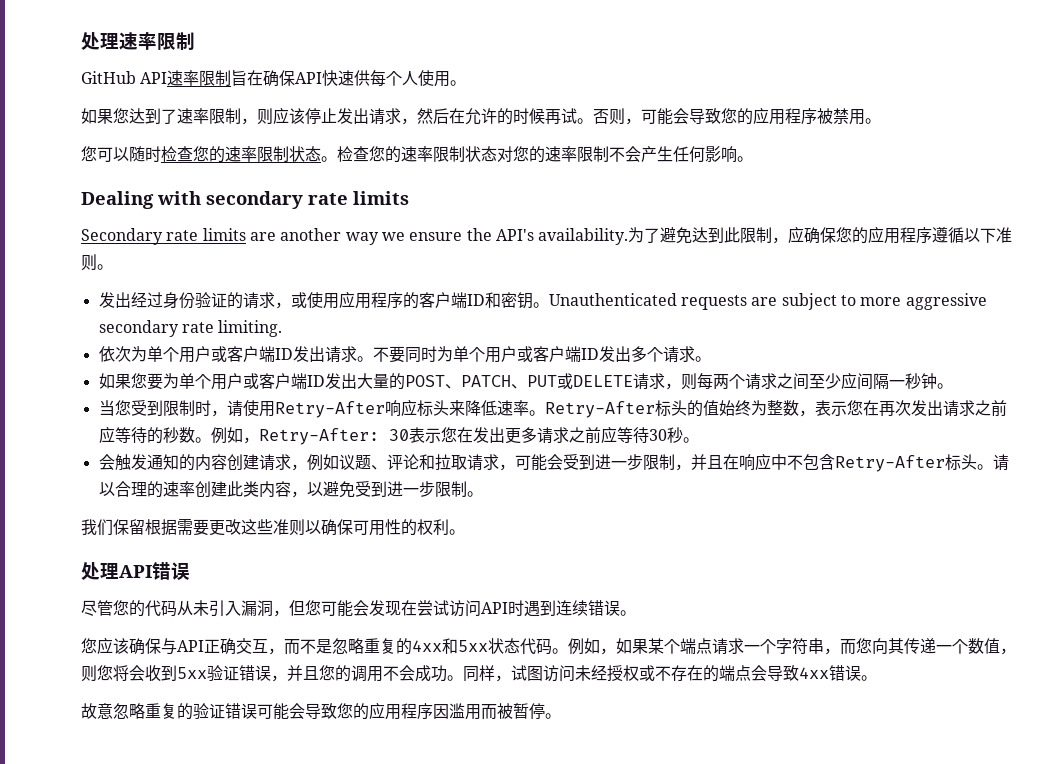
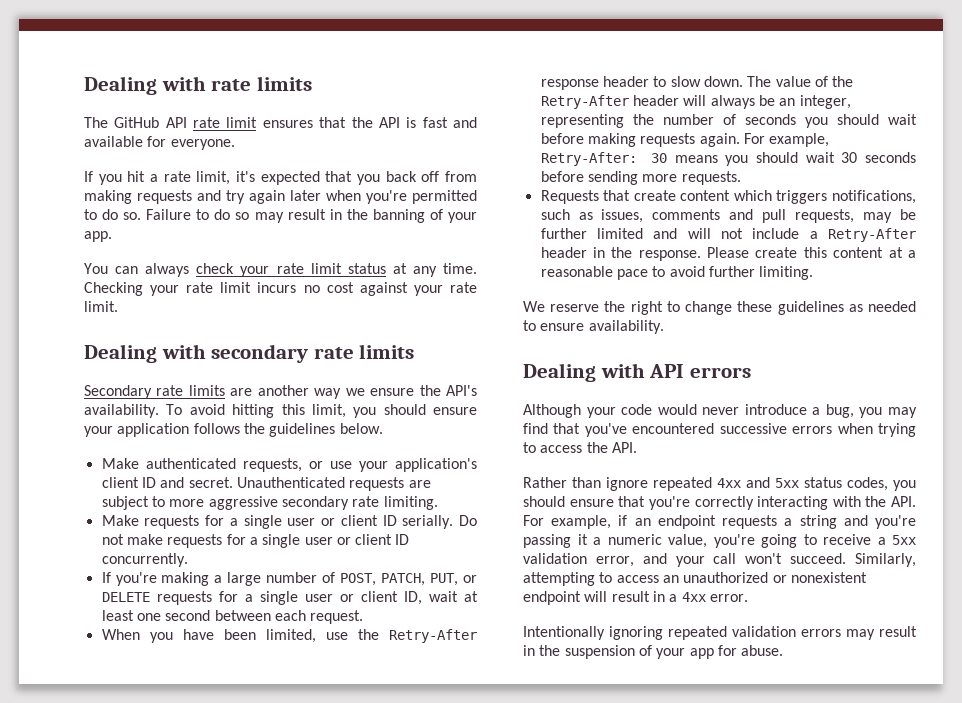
[81,32,195,50] [81,70,467,87] [81,107,881,125] [81,146,753,163] 处理速率限制 // GitHub API速率限制旨在确保API快速供每个人使用。 // 如果您达到了速率限制，则应该停止发出请求，然后在允许的时候再试。否则，可能会导致您的应用程序被禁用。 // 您可以随时检查您的速率限制状态。检查您的速率限制状态对您的速率限制不会产生任何影响。 -> [84,76,312,95] [84,117,478,128] [84,136,235,150] [84,171,477,185] [84,190,477,204] [84,209,477,223] [84,231,112,242] [84,263,478,277] [84,282,477,296] [84,301,118,312] Dealing with rate limits // The GitHub API rate limit ensures that the API is fast and available for everyone. // If you hit a rate limit, it's expected that you back off from making requests and try again later when you're permitted to do so. Failure to do so may result in the banning of your app. // You can always check your rate limit status at any time. Checking your rate limit incurs no cost against your rate limit.
[628,226,1013,244] [81,254,113,271] [98,291,549,309] 为了避免达到此限制，应确保您的应用程序遵循以下准则。 // 发出经过身份验证的请求，或使用应用程序的客户端ID和密钥。 -> [166,404,477,418] [84,423,383,437] [101,458,477,472] [101,477,233,488] To avoid hitting this limit, you should ensure your application follows the guidelines below. // Make authenticated requests, or use your application's client ID and secret.
[98,346,711,363] [98,372,953,390] [98,399,1007,418] [98,426,699,445] [98,453,1009,472] [98,481,483,498] [81,519,465,536] [81,562,190,580] [81,600,636,617] [81,637,1016,655] [81,665,877,682] [81,702,561,720] 依次为单个用户或客户端ID发出请求。不要同时为单个用户或客户端ID发出多个请求。 // 如果您要为单个用户或客户端ID发出大量的POST、PATCH、PUT或DELETE请求，则每两个请求之间至少应间隔一秒钟。 // 当您受到限制时，请使用Retry-After响应标头来降低速率。Retry-After标头的值始终为整数，表示您在再次发出请求之前应等待的秒数。例如，Retry-After: 30表示您在发出更多请求之前应等待30秒。 // 会触发通知的内容创建请求，例如议题、评论和拉取请求，可能会受到进一步限制，并且在响应中不包含Retry-After标头。请以合理的速率创建此类内容，以避免受到进一步限制。 // 我们保留根据需要更改这些准则以确保可用性的权利。 // 处理API错误 // 尽管您的代码从未引入漏洞，但您可能会发现在尝试访问API时遇到连续错误。 // 您应该确保与API正确交互，而不是忽略重复的4xx和5xx状态代码。例如，如果某个端点请求一个字符串，而您向其传递一个数值，则您将会收到5xx验证错误，并且您的调用不会成功。同样，试图访问未经授权或不存在的端点会导致4xx错误。 // 故意忽略重复的验证错误可能会导致您的应用程序因滥用而被暂停。 -> [101,515,478,529] [101,534,410,548] [101,553,188,567] [101,572,477,586] [101,591,478,605] [101,610,364,624] [101,629,477,643] [540,76,854,90] [540,95,851,109] [540,114,917,128] [540,133,830,147] [540,152,916,166] [540,171,741,185] [540,190,916,204] [540,209,916,223] [540,228,916,242] [540,247,916,261] [540,266,814,280] [523,301,916,315] [523,320,664,334] [523,363,751,382] [523,404,917,418] [523,423,916,437] [523,442,637,453] [523,477,916,491] [523,496,916,510] [523,515,916,529] [523,534,916,548] [523,553,916,567] [523,572,867,586] [523,591,748,605] [523,626,917,640] [523,645,784,659] Make requests for a single user or client ID serially. Do not make requests for a single user or client ID concurrently. // If you're making a large number of POST, PATCH, PUT, or DELETE requests for a single user or client ID, wait at least one second between each request. // When you have been limited, use the Retry-After response header to slow down. The value of the Retry-After header will always be an integer, representing the number of seconds you should wait before making requests again. For example, Retry-After: 30 means you should wait 30 seconds before sending more requests. // Requests that create content which triggers notifications, such as issues, comments and pull requests, may be further limited and will not include a Retry-After header in the response. Please create this content at a reasonable pace to avoid further limiting. // We reserve the right to change these guidelines as needed to ensure availability. // Dealing with API errors // Although your code would never introduce a bug, you may find that you've encountered successive errors when trying to access the API. // Rather than ignore repeated 4xx and 5xx status codes, you should ensure that you're correctly interacting with the API. For example, if an endpoint requests a string and you're passing it a numeric value, you're going to receive a 5xx validation error, and your call won't succeed. Similarly, attempting to access an unauthorized or nonexistent endpoint will result in a 4xx error. // Intentionally ignoring repeated validation errors may result in the suspension of your app for abuse.

